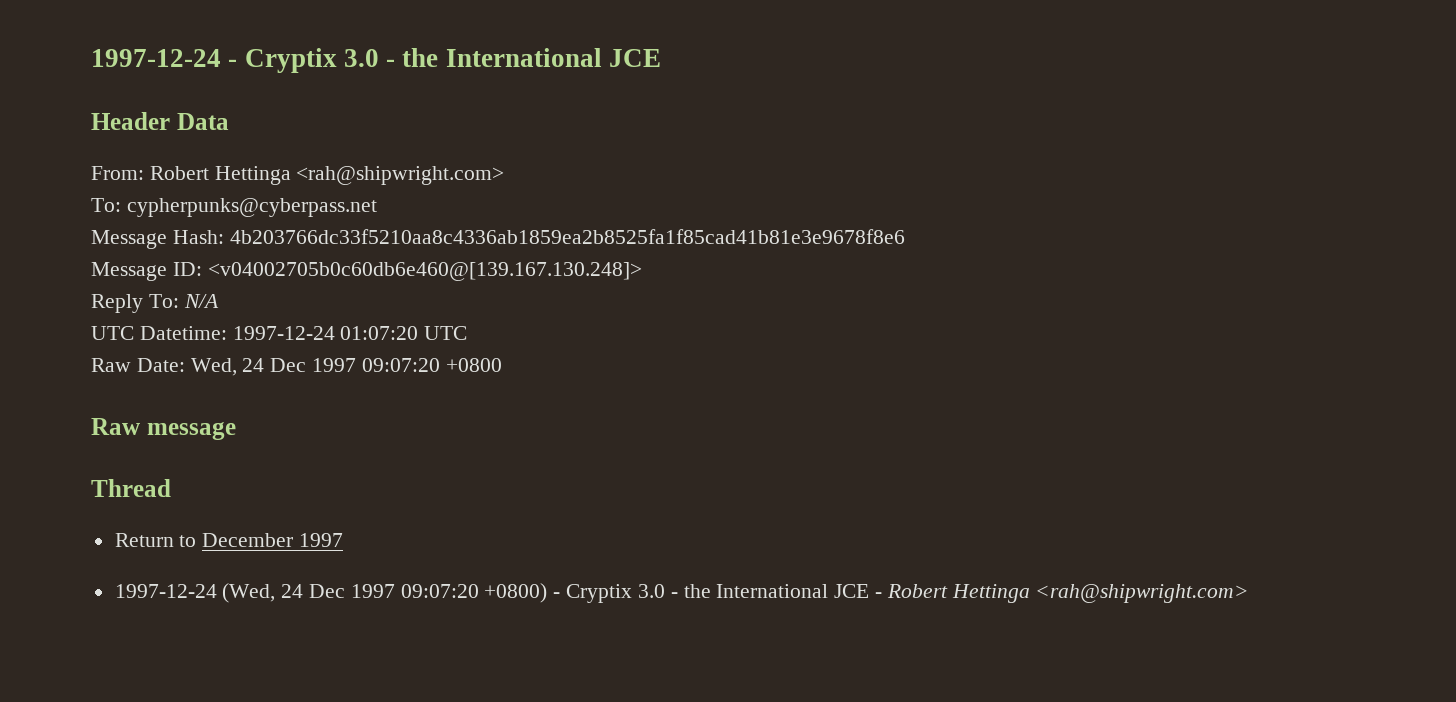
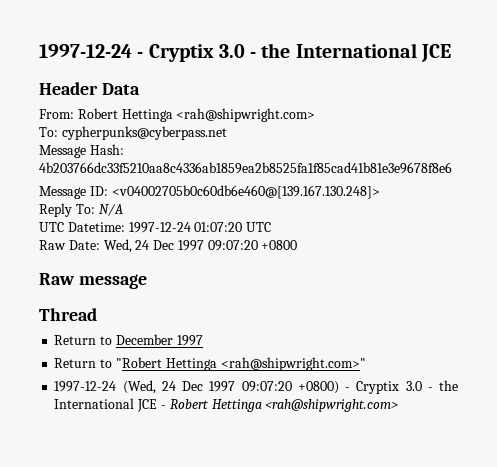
(344, 540) none -> [54,357,366,371] // Return to "Robert Hettinga <rah@shipwright.com>"

